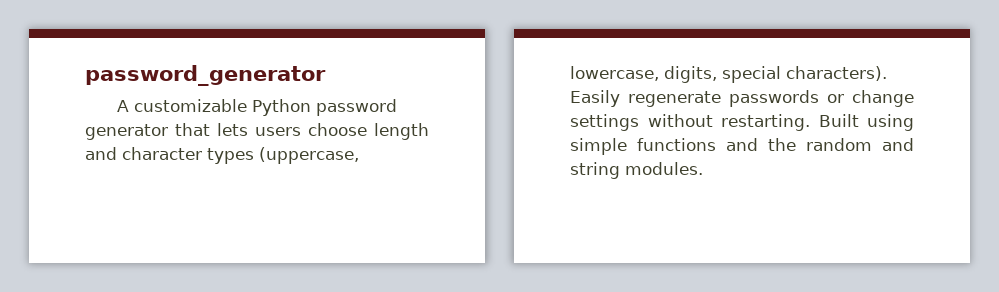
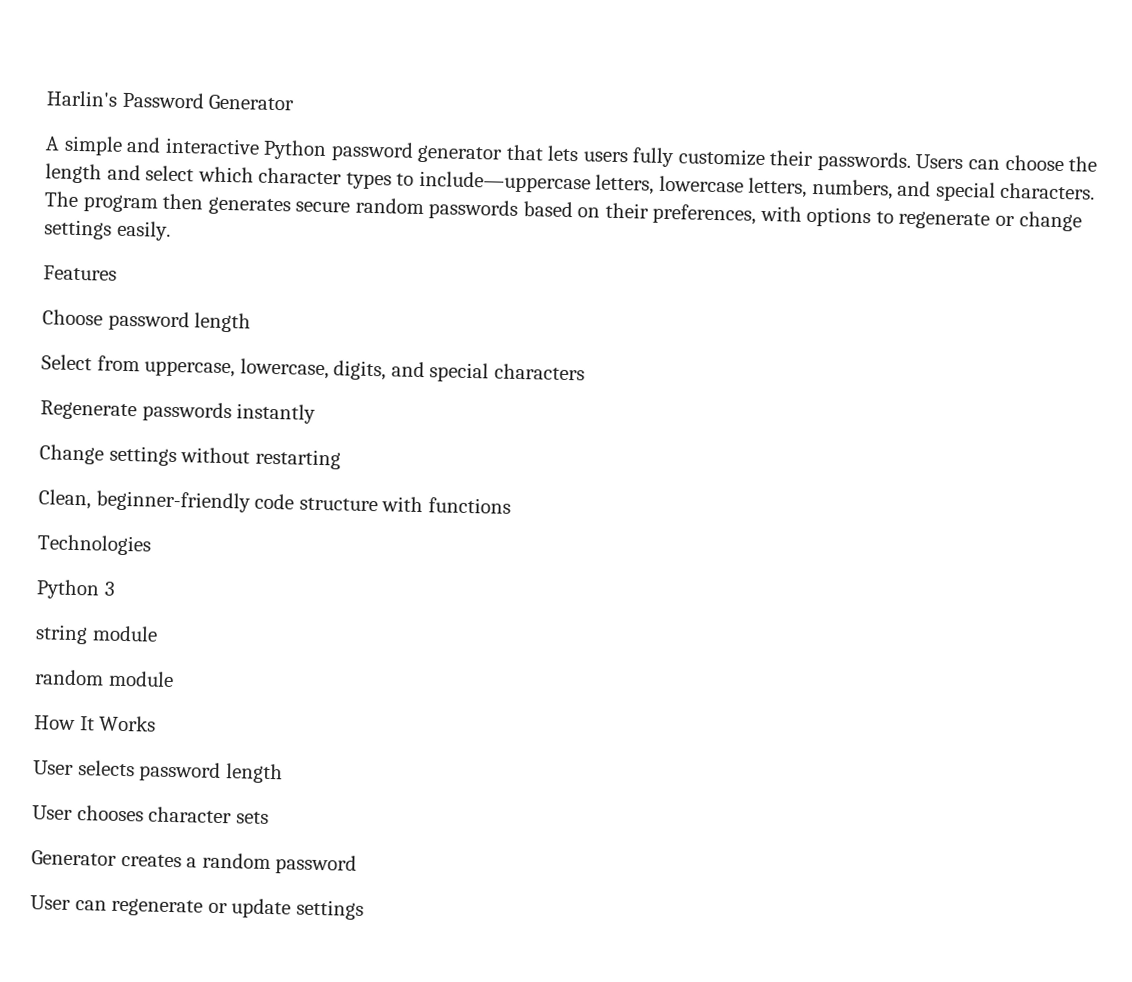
[85,65,326,86] [117,99,248,112] password_generator // A customizable -> [46,90,296,111] [45,135,260,156] Harlin's Password Generator // A simple and interactive
[308,123,429,140] [85,147,359,164] [570,66,887,83] [570,90,914,107] [570,114,914,131] [570,138,914,155] [570,162,703,179] choose length and character types (uppercase, lowercase, digits, special characters). Easily regenerate passwords or change settings without restarting. Built using simple functions and the random and string modules. -> [632,147,1098,172] [45,163,1096,202] [44,191,1082,232] [44,219,171,241] [43,265,117,281] [42,309,252,333] [41,354,585,383] [40,400,317,424] [39,444,341,470] [38,489,511,514] [37,534,151,556] [36,579,116,600] [35,624,158,645] [34,669,174,688] [34,715,157,732] [33,760,283,784] [32,805,269,824] [31,850,358,875] [30,895,364,920] fully customize their passwords. Users can choose the length and select which character types to include—uppercase letters, lowercase letters, numbers, and special characters. The program then generates secure random passwords based on their preferences, with options to regenerate or change settings easily. // Features // Choose password length // Select from uppercase, lowercase, digits, and special characters // Regenerate passwords instantly // Change settings without restarting // Clean, beginner-friendly code structure with functions // Technologies // Python 3 // string module // random module // How It Works // User selects password length // User chooses character sets // Generator creates a random password // User can regenerate or update settings

